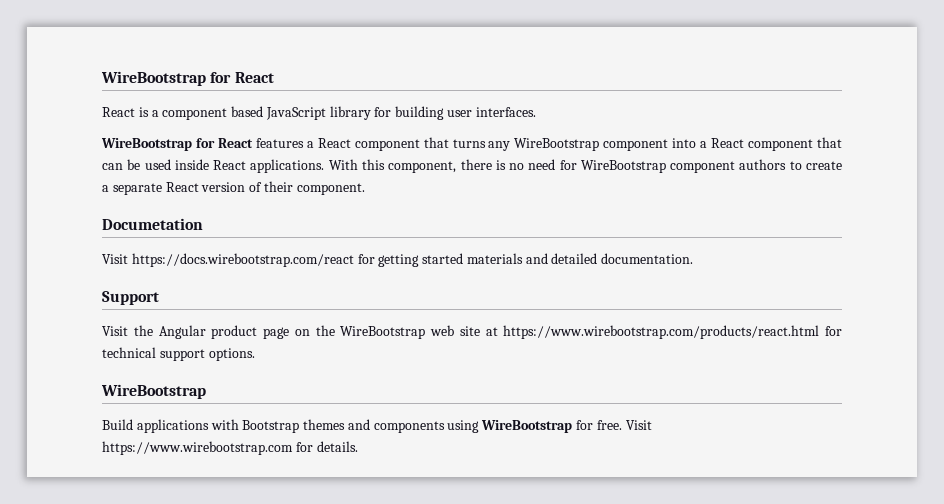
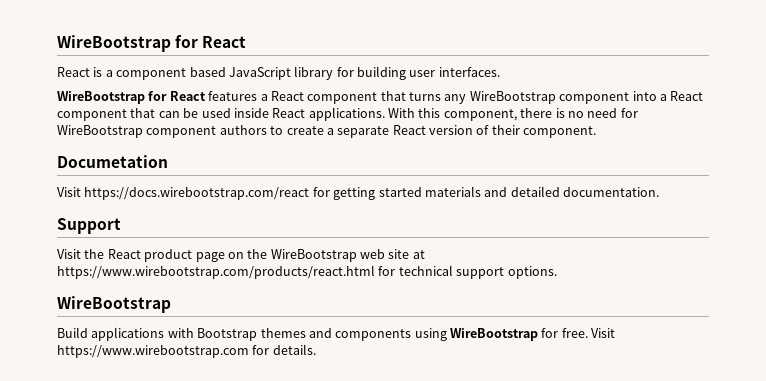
[158,325,206,339] Angular -> [107,249,141,259] React

